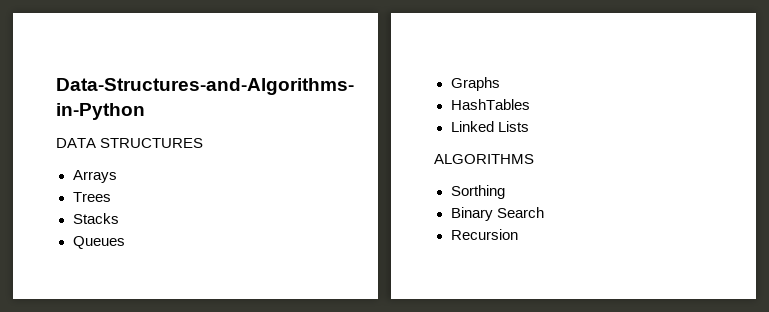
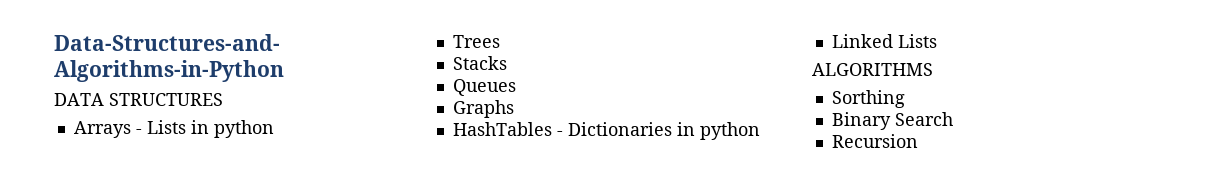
(117, 176) none -> [135,120,274,138] - Lists in python
(530, 104) none -> [556,122,760,140] - Dictionaries in python

